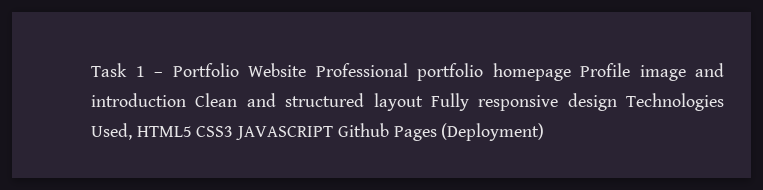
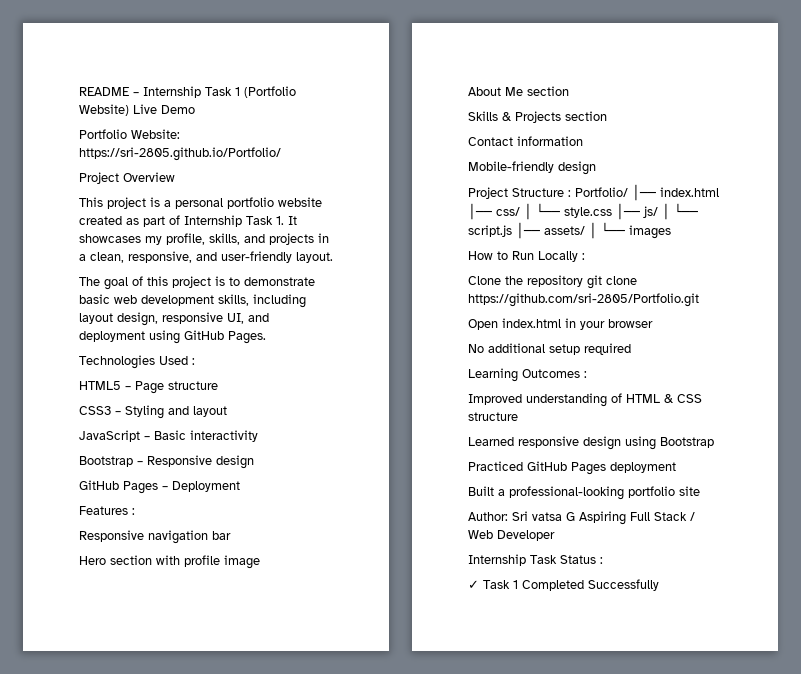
[91,63,724,81] [91,93,724,111] [91,123,545,141] Task 1 – Portfolio Website Professional portfolio homepage Profile image and introduction Clean and structured layout Fully responsive design Technologies Used, HTML5 CSS3 JAVASCRIPT Github Pages (Deployment) -> [79,86,296,98] [79,104,195,116] [79,129,180,139] [79,147,281,161] [79,172,175,184] [79,197,322,209] [79,215,297,227] [79,233,329,245] [79,251,333,263] [79,276,315,290] [79,294,306,308] [79,312,269,326] [79,330,266,344] [79,355,195,369] [79,381,218,394] [79,405,227,419] [79,430,258,442] [79,455,254,469] [79,480,240,494] [79,506,135,515] [79,530,231,544] [79,555,260,569] [468,86,569,96] [468,111,607,123] [468,136,583,146] [468,161,596,175] [468,184,719,201] [468,203,698,220] [468,222,671,239] [468,251,585,262] [468,275,637,289] [468,293,699,307] [468,318,653,330] [468,343,631,355] [468,368,587,382] [468,393,702,407] [468,412,518,421] [468,436,714,450] [468,461,676,475] [468,486,700,500] [468,511,695,525] [468,530,555,541] [468,554,603,566] [468,579,659,591] README – Internship Task 1 (Portfolio Website) Live Demo // Portfolio Website: https://sri-2805.github.io/Portfolio/ // Project Overview // This project is a personal portfolio website created as part of Internship Task 1. It showcases my profile, skills, and projects in a clean, responsive, and user-friendly layout. // The goal of this project is to demonstrate basic web development skills, including layout design, responsive UI, and deployment using GitHub Pages. // Technologies Used : // HTML5 – Page structure // CSS3 – Styling and layout // JavaScript – Basic interactivity // Bootstrap – Responsive design // GitHub Pages – Deployment // Features : // Responsive navigation bar // Hero section with profile image // About Me section // Skills & Projects section // Contact information // Mobile-friendly design // Project Structure : Portfolio/ │── index.html │── css/ │ └── style.css │── js/ │ └── script.js │── assets/ │ └── images // How to Run Locally : // Clone the repository git clone https://github.com/sri-2805/Portfolio.git // Open index.html in your browser // No additional setup required // Learning Outcomes : // Improved understanding of HTML & CSS structure // Learned responsive design using Bootstrap // Practiced GitHub Pages deployment // Built a professional-looking portfolio site // Author: Sri vatsa G Aspiring Full Stack / Web Developer // Internship Task Status : // ✓ Task 1 Completed Successfully

